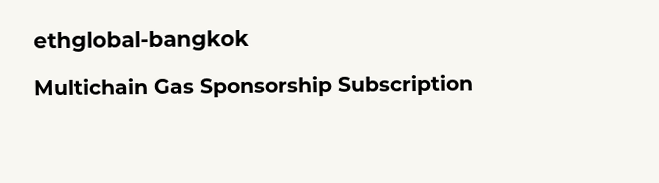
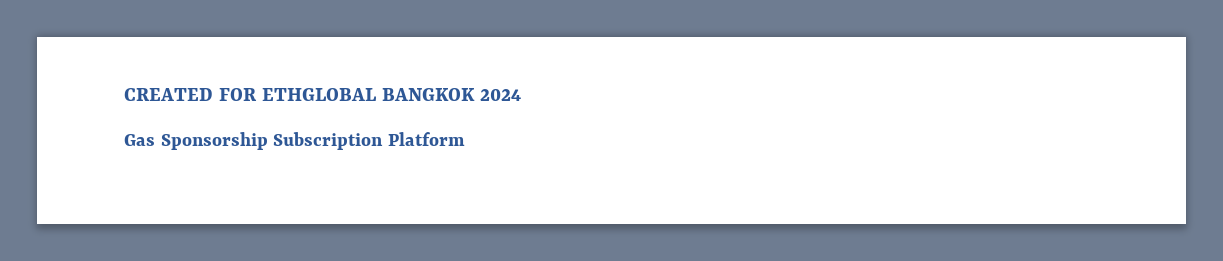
[33,29,250,53] [33,78,149,96] ethglobal-bangkok // Multichain -> [124,88,521,101] CREATED FOR ETHGLOBAL BANGKOK 2024 //
(474, 85) none -> [387,132,465,146] Platform

